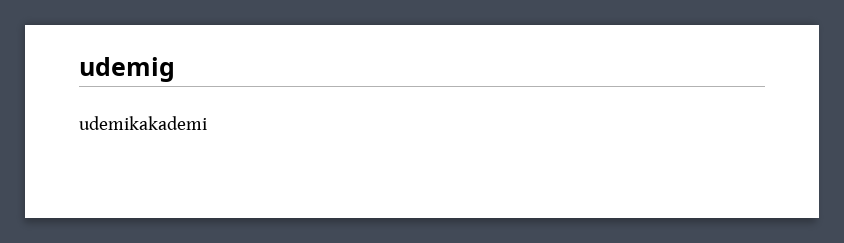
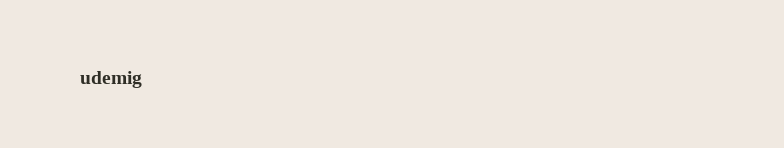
[79,116,207,130] // udemikakademi -> (142, 79) none

